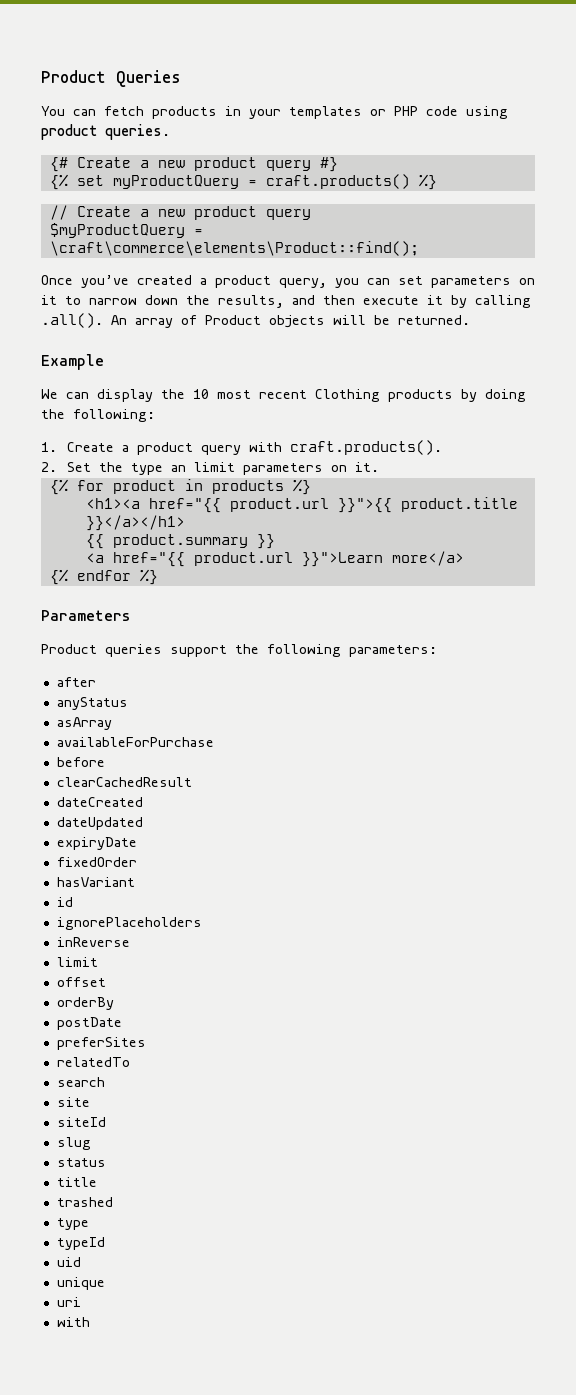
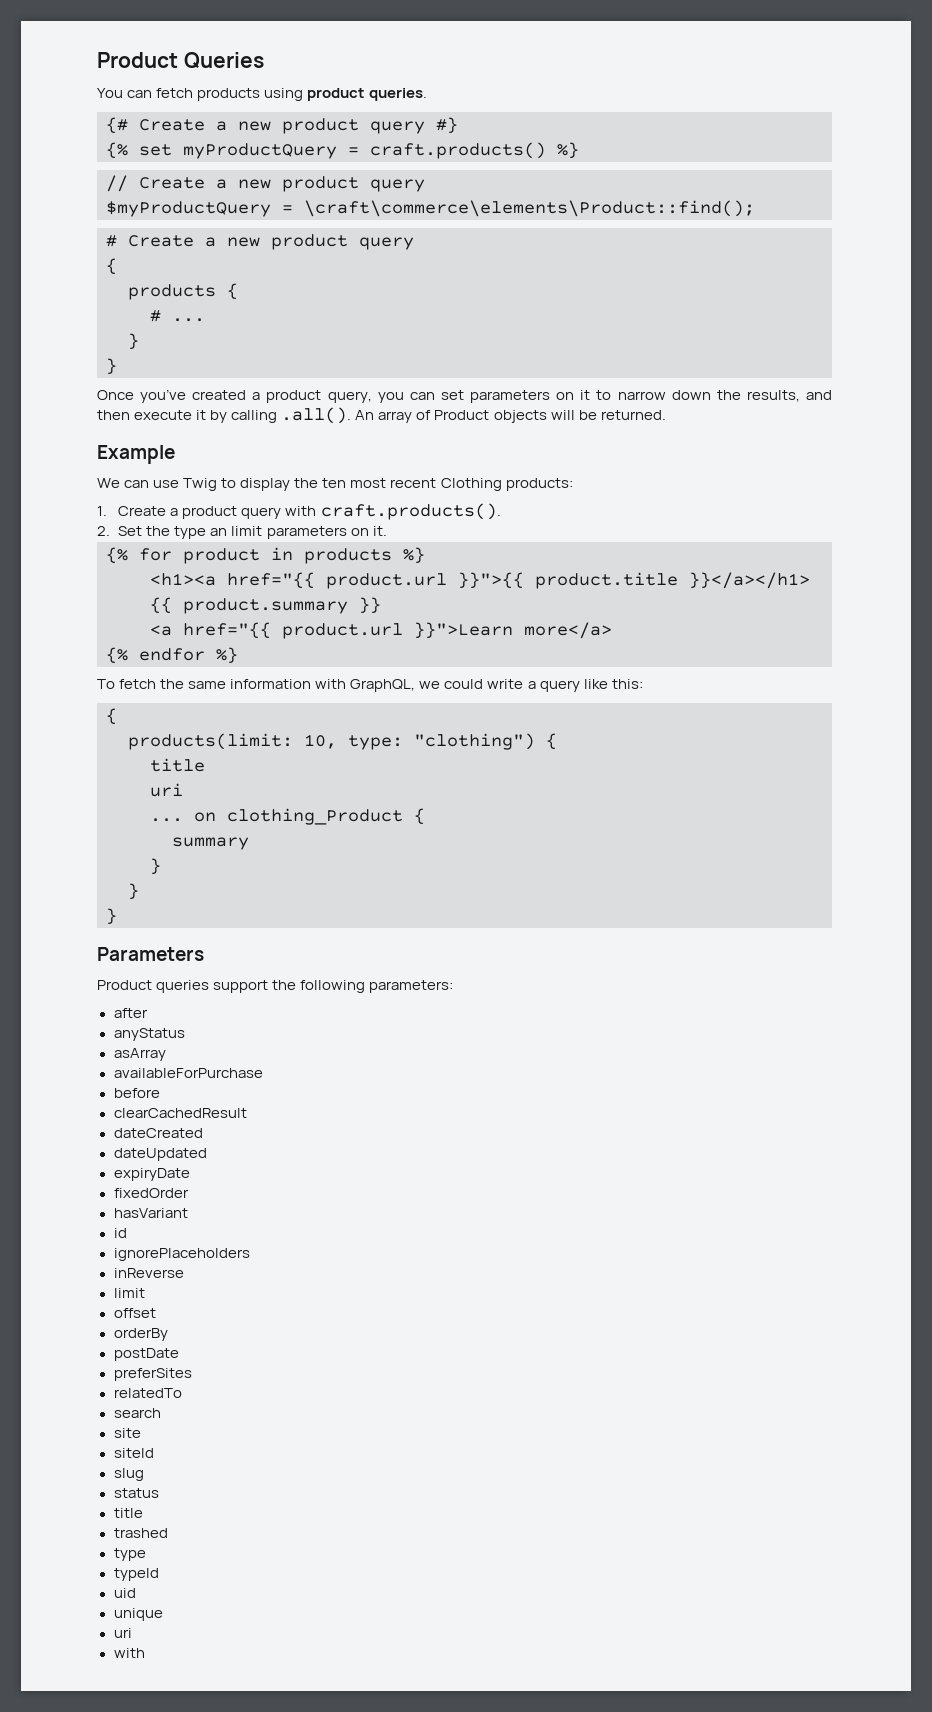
[225,106,458,119] in your templates or PHP code -> (261, 94) none
(419, 248) none -> [106,234,414,250] [106,258,117,275] [128,283,238,300] [150,310,205,322] [128,333,139,350] [106,358,117,375] // # Create a new product query // { // products { // # ... // } // }
(89, 395) none -> [153,478,237,491] use Twig to
[193,389,209,399] 10 -> [322,478,347,488] ten
[388,389,526,402] [41,409,155,422] products by doing the following: -> [505,478,573,491] products:
(158, 577) none -> [97,679,643,692] [106,708,117,725] [128,733,557,750] [150,758,205,772] [150,783,183,797] [150,808,425,825] [172,837,249,850] [150,858,161,875] [128,883,139,900] [106,908,117,925] // To fetch the same information with GraphQL, we could write a query like this: // { // products(limit: 10, type: "clothing") { // title // uri // ... on clothing_Product { // summary // } // } // }

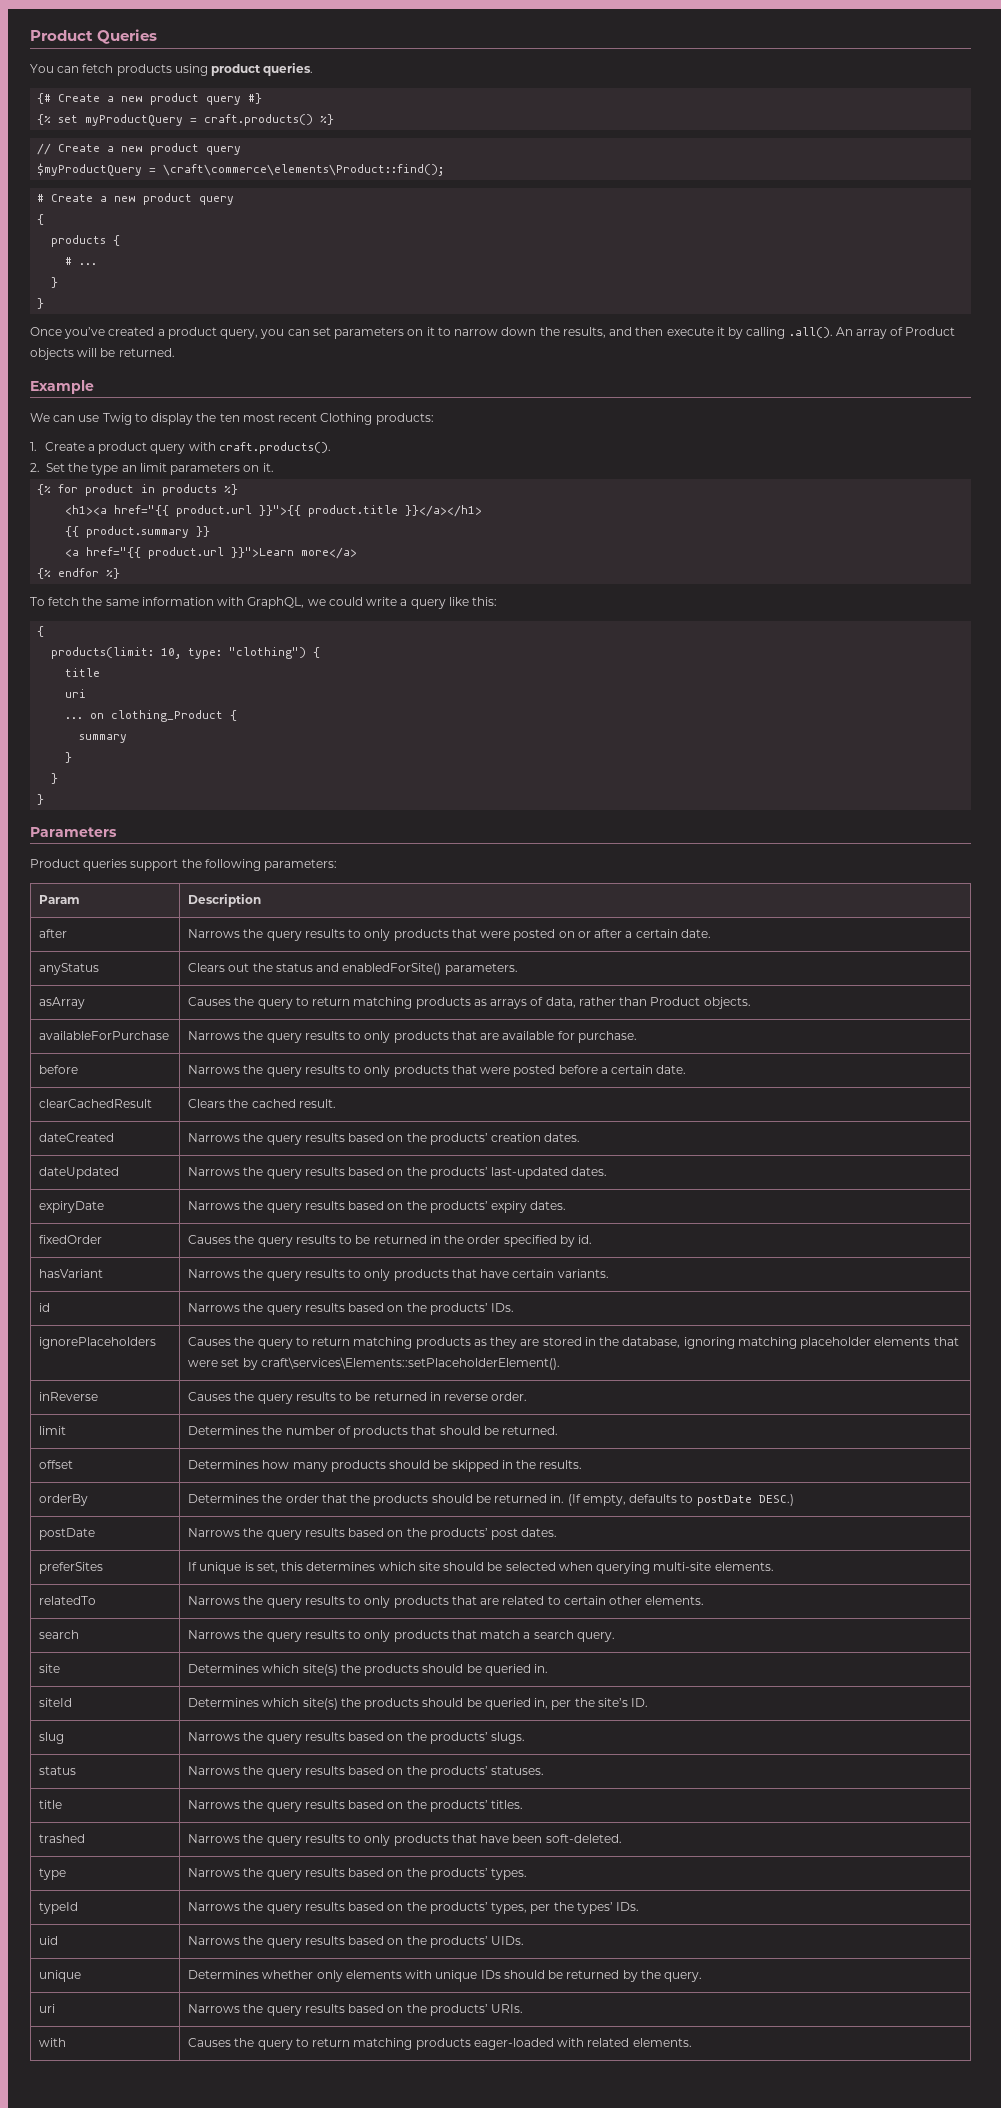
[113,1008,148,1018] [113,1028,185,1041] [113,1048,166,1061] [113,1068,263,1078] [113,1088,160,1098] [113,1108,247,1118] [113,1128,203,1138] [113,1148,207,1161] [113,1168,190,1181] [113,1188,189,1198] [113,1208,188,1218] [113,1228,127,1238] [113,1248,250,1261] [113,1268,184,1278] [113,1288,145,1298] [113,1308,156,1318] [113,1328,168,1341] [113,1348,179,1361] [113,1368,192,1381] [113,1388,182,1398] [113,1408,161,1418] [113,1428,141,1438] [113,1448,154,1458] [113,1468,144,1481] [113,1488,159,1498] [113,1508,143,1518] [113,1528,168,1538] [113,1548,146,1561] [113,1568,159,1581] [113,1588,136,1598] [113,1608,163,1621] [113,1628,132,1638] [113,1648,145,1658] // after // anyStatus // asArray // availableForPurchase // before // clearCachedResult // dateCreated // dateUpdated // expiryDate // fixedOrder // hasVariant // id // ignorePlaceholders // inReverse // limit // offset // orderBy // postDate // preferSites // relatedTo // search // site // siteId // slug // status // title // trashed // type // typeId // uid // unique // uri // with -> [39,895,81,904] [188,894,262,907] [39,929,68,938] [188,929,711,941] [39,963,100,975] [188,963,518,975] [39,997,86,1009] [188,997,751,1009] [39,1031,170,1040] [188,1031,637,1043] [39,1065,79,1074] [188,1065,687,1077] [39,1099,153,1108] [188,1099,336,1108] [39,1133,115,1142] [188,1133,581,1145] [39,1167,120,1179] [188,1167,608,1179] [39,1201,105,1213] [188,1201,567,1213] [39,1235,103,1244] [188,1235,593,1247] [39,1269,104,1278] [188,1269,609,1281] [39,1303,51,1312] [188,1303,515,1315] [39,1337,157,1349] [188,1337,959,1349] [188,1357,560,1370] [39,1392,99,1401] [188,1392,528,1404] [39,1426,67,1435] [188,1426,559,1438] [39,1460,74,1469] [188,1460,583,1472] [39,1494,89,1506] [188,1494,794,1506] [39,1528,96,1540] [188,1528,558,1540] [39,1562,104,1574] [188,1562,774,1574] [39,1596,97,1605] [188,1596,705,1608] [39,1630,80,1639] [188,1630,615,1642] [39,1664,61,1673] [188,1664,549,1676] [39,1698,73,1707] [188,1698,649,1710] [39,1732,65,1744] [188,1732,526,1744] [39,1766,77,1775] [188,1766,545,1778] [39,1800,63,1809] [188,1800,524,1812] [39,1834,86,1843] [188,1834,622,1846] [39,1868,67,1880] [188,1868,528,1880] [39,1902,79,1914] [188,1902,640,1914] [39,1936,59,1945] [188,1936,525,1948] [39,1970,82,1982] [188,1970,703,1982] [39,2004,56,2013] [188,2004,524,2016] [39,2038,67,2047] [188,2038,692,2050] // Param | Description // after | Narrows the query results to only products that were posted on or after a certain date. // anyStatus | Clears out the status and enabledForSite() parameters. // asArray | Causes the query to return matching products as arrays of data, rather than Product objects. // availableForPurchase | Narrows the query results to only products that are available for purchase. // before | Narrows the query results to only products that were posted before a certain date. // clearCachedResult | Clears the cached result. // dateCreated | Narrows the query results based on the products’ creation dates. // dateUpdated | Narrows the query results based on the products’ last-updated dates. // expiryDate | Narrows the query results based on the products’ expiry dates. // fixedOrder | Causes the query results to be returned in the order specified by id. // hasVariant | Narrows the query results to only products that have certain variants. // id | Narrows the query results based on the products’ IDs. // ignorePlaceholders | Causes the query to return matching products as they are stored in the database, ignoring matching placeholder elements that were set by craft\services\Elements::setPlaceholderElement(). // inReverse | Causes the query results to be returned in reverse order. // limit | Determines the number of products that should be returned. // offset | Determines how many products should be skipped in the results. // orderBy | Determines the order that the products should be returned in. (If empty, defaults to postDate DESC.) // postDate | Narrows the query results based on the products’ post dates. // preferSites | If unique is set, this determines which site should be selected when querying multi-site elements. // relatedTo | Narrows the query results to only products that are related to certain other elements. // search | Narrows the query results to only products that match a search query. // site | Determines which site(s) the products should be queried in. // siteId | Determines which site(s) the products should be queried in, per the site’s ID. // slug | Narrows the query results based on the products’ slugs. // status | Narrows the query results based on the products’ statuses. // title | Narrows the query results based on the products’ titles. // trashed | Narrows the query results to only products that have been soft-deleted. // type | Narrows the query results based on the products’ types. // typeId | Narrows the query results based on the products’ types, per the types’ IDs. // uid | Narrows the query results based on the products’ UIDs. // unique | Determines whether only elements with unique IDs should be returned by the query. // uri | Narrows the query results based on the products’ URIs. // with | Causes the query to return matching products eager-loaded with related elements.

